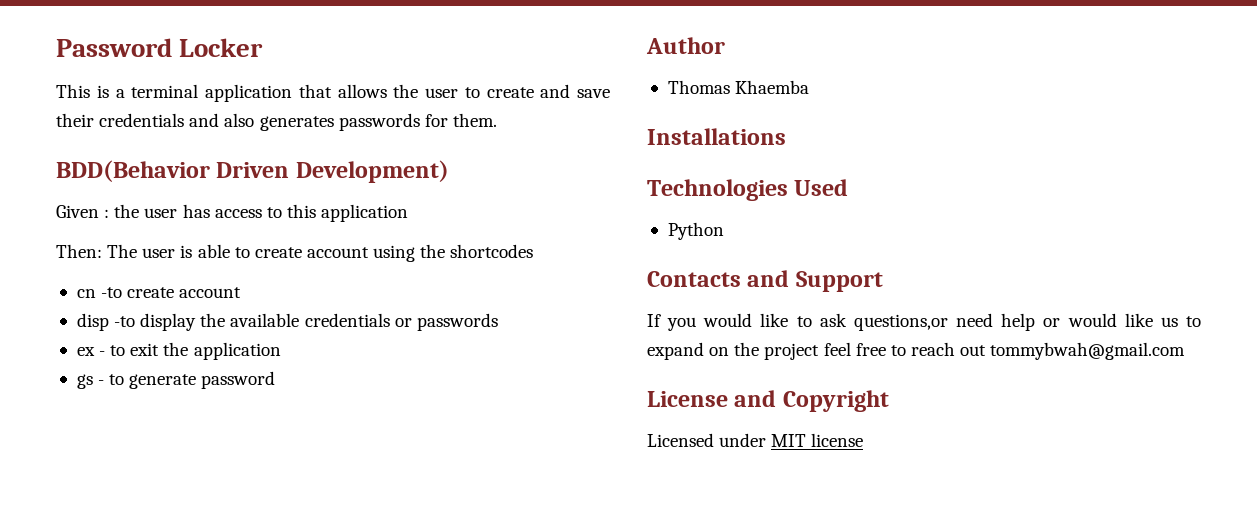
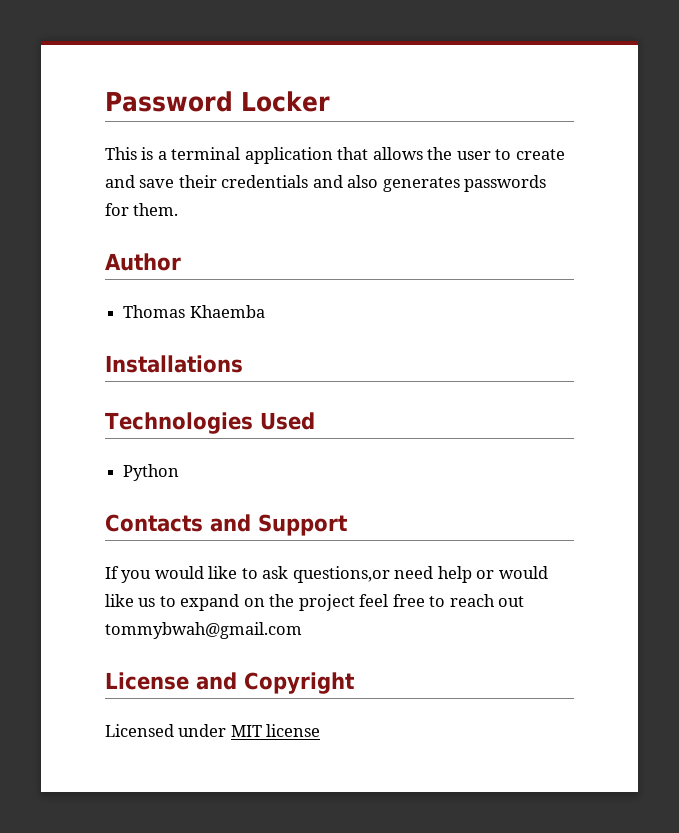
[56,160,449,183] [56,204,409,222] [56,244,534,262] [76,287,242,298] [76,313,498,331] [76,342,281,360] [76,371,276,389] // BDD(Behavior Driven Development) // Given : the user has access to this application // Then: The user is able to create account using the shortcodes // cn -to create account // disp -to display the available credentials or passwords // ex - to exit the application // gs - to generate password -> (179, 209) none

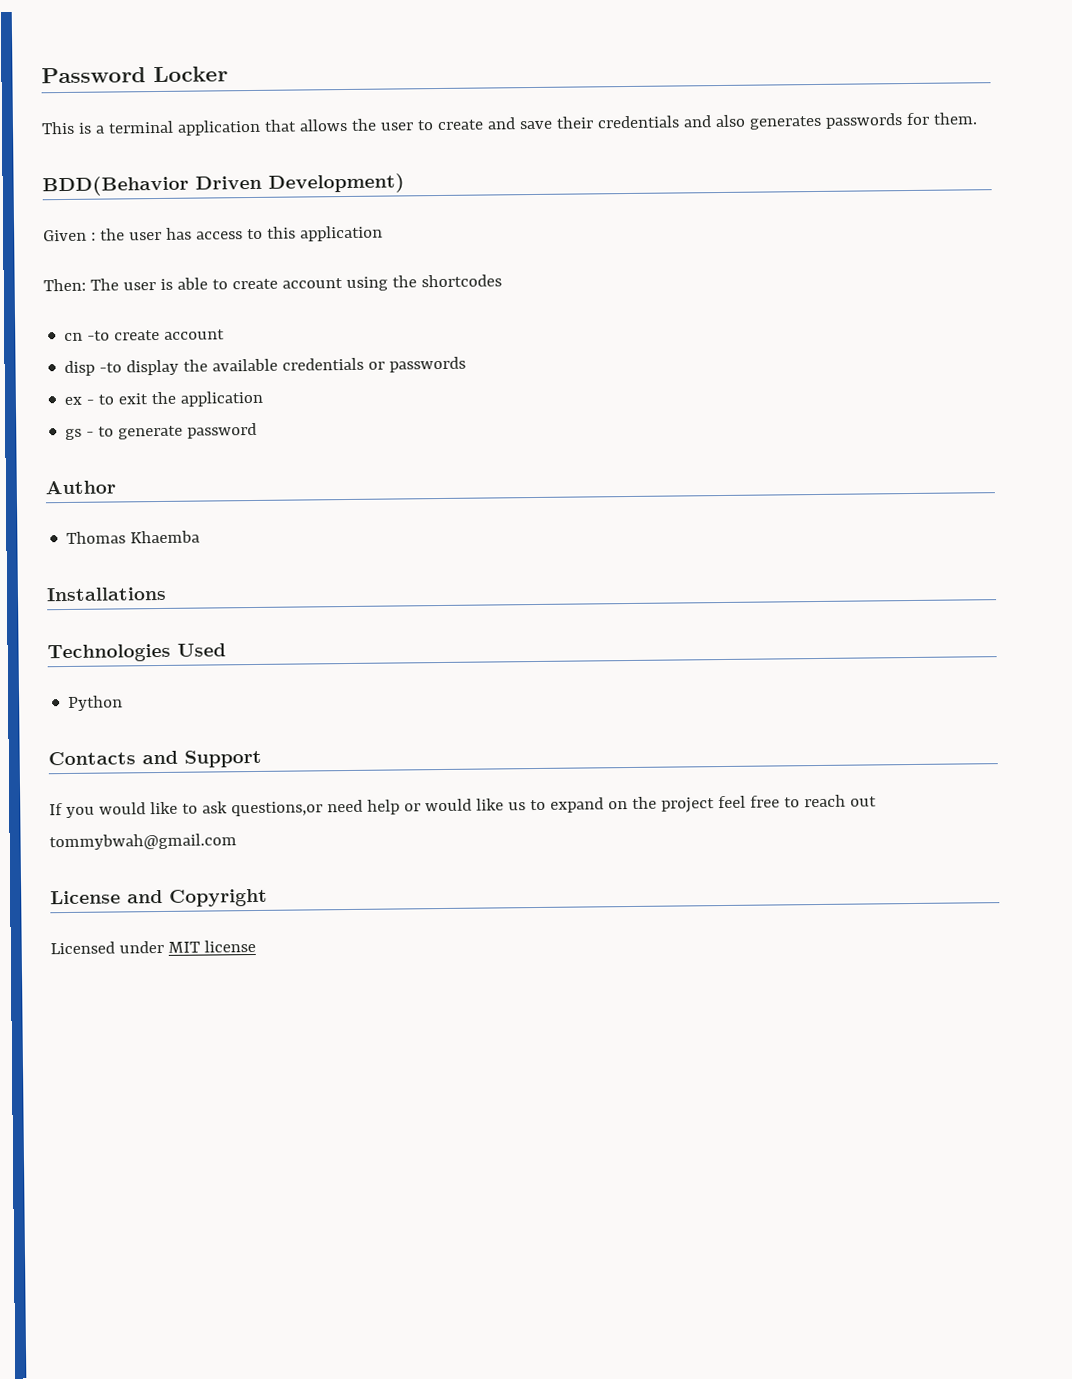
(179, 209) none -> [42,173,405,197] [43,225,383,242] [43,274,502,292] [64,329,226,342] [64,356,467,377] [64,390,264,407] [65,422,258,440] // BDD(Behavior Driven Development) // Given : the user has access to this application // Then: The user is able to create account using the shortcodes // cn -to create account // disp -to display the available credentials or passwords // ex - to exit the application // gs - to generate password

